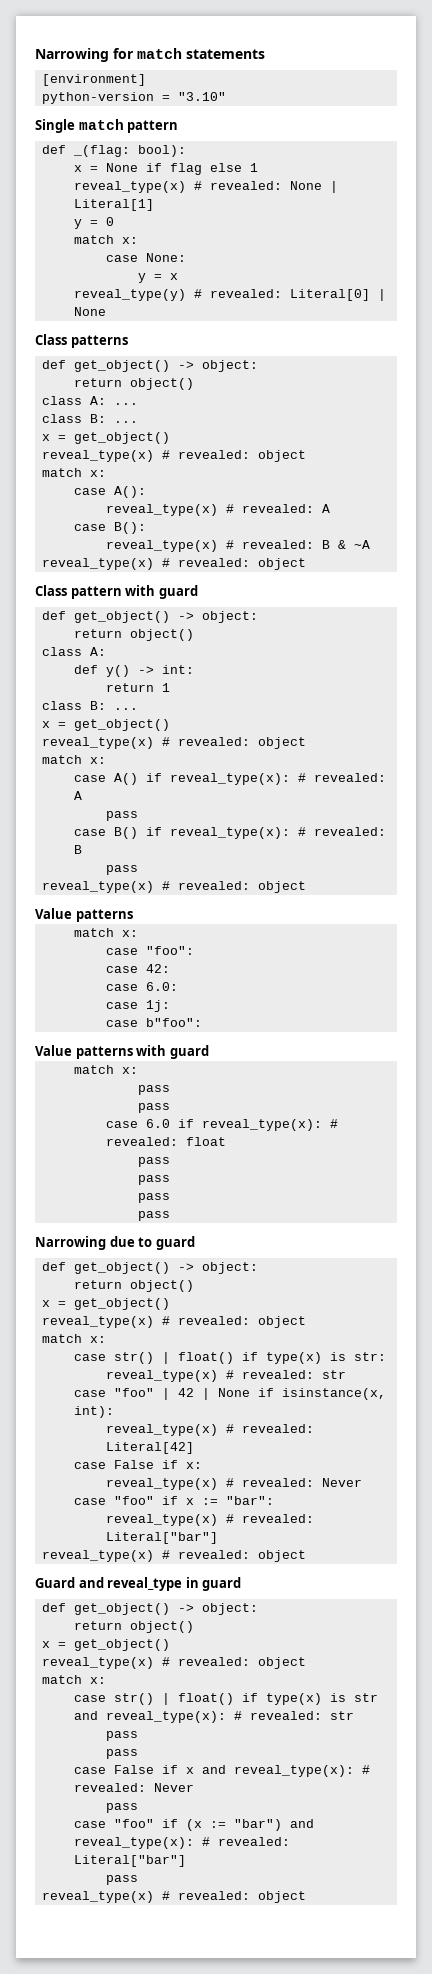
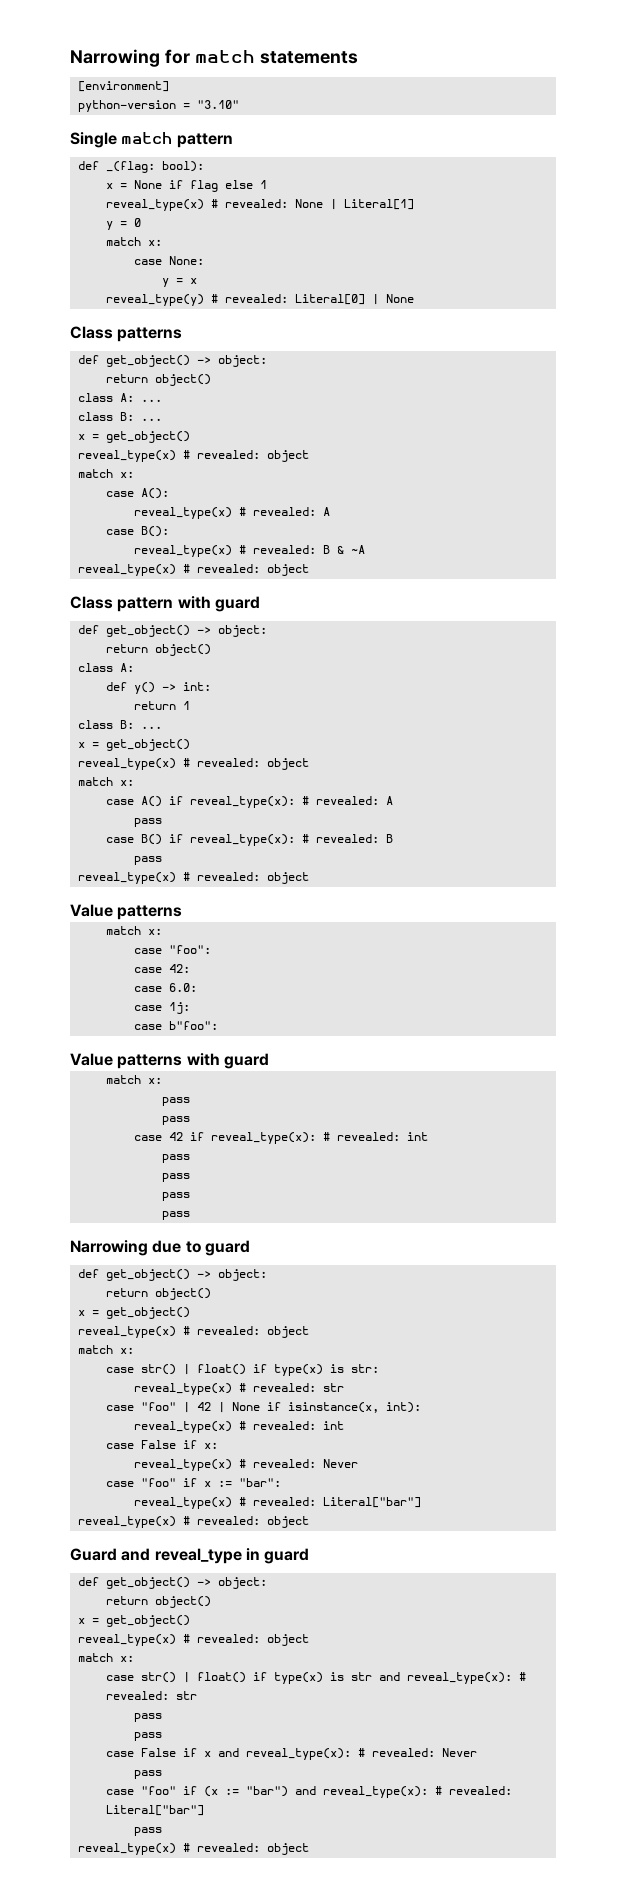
[146,1119,339,1131] [106,1137,227,1146] 6.0 if reveal_type(x): # revealed: float -> [169,1132,429,1144] 42 if reveal_type(x): # revealed: int
[106,1442,195,1454] Literal[42] -> [323,1421,345,1430] int

